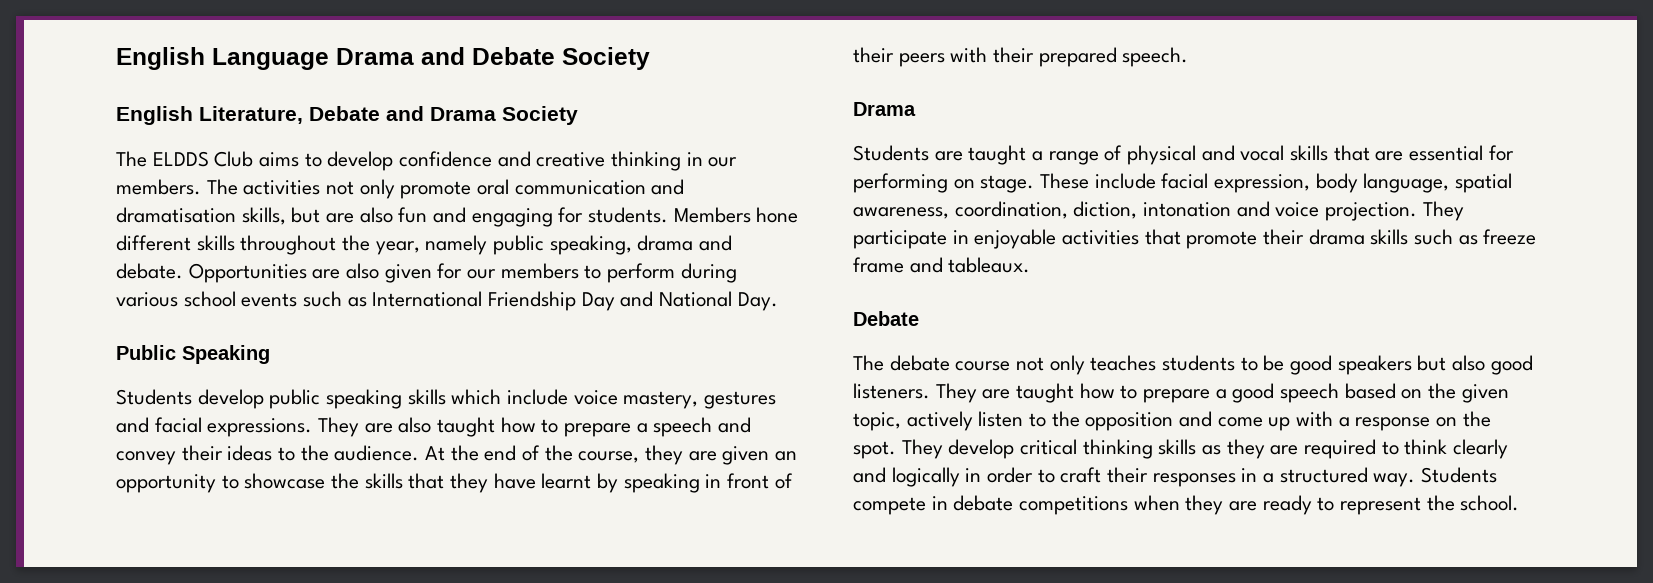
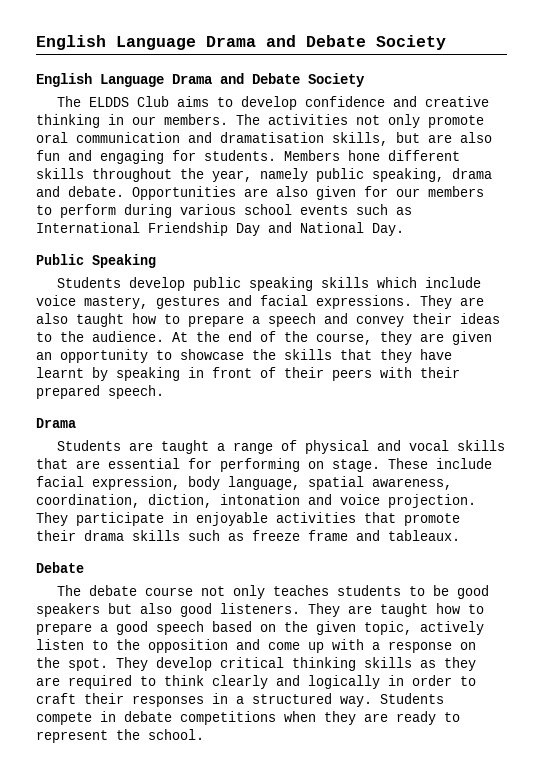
[199,106,496,124] Literature, Debate and Drama -> [100,73,300,87] Language Drama and Debate

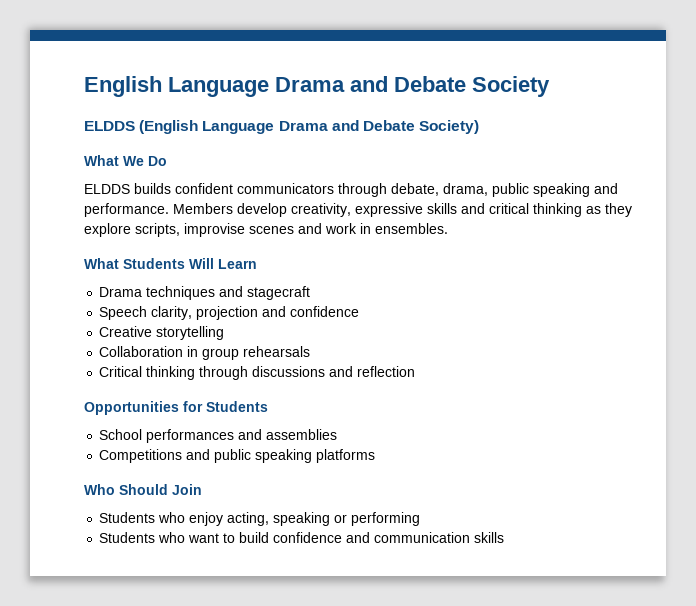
[36,35,446,50] [36,73,365,87] [57,96,490,110] [36,114,484,128] [36,132,492,146] [36,150,460,164] [36,168,492,182] [36,186,484,200] [36,204,412,218] [36,222,404,236] [36,254,156,268] [57,277,482,291] [36,295,484,309] [36,313,500,327] [36,331,492,345] [36,349,452,363] [36,367,460,381] [36,385,164,399] [36,418,76,428] [57,440,506,454] [36,458,492,472] [36,476,452,490] [36,494,476,508] [36,512,460,526] [36,530,460,541] [36,562,84,573] [57,585,490,599] [36,603,484,617] [36,621,484,635] [36,639,476,653] [36,657,476,671] [36,675,476,689] [36,693,444,707] [36,711,460,725] [36,729,204,743] English Language Drama and Debate Society // English Language Drama and Debate Society // The ELDDS Club aims to develop confidence and creative thinking in our members. The activities not only promote oral communication and dramatisation skills, but are also fun and engaging for students. Members hone different skills throughout the year, namely public speaking, drama and debate. Opportunities are also given for our members to perform during various school events such as International Friendship Day and National Day. // Public Speaking // Students develop public speaking skills which include voice mastery, gestures and facial expressions. They are also taught how to prepare a speech and convey their ideas to the audience. At the end of the course, they are given an opportunity to showcase the skills that they have learnt by speaking in front of their peers with their prepared speech. // Drama // Students are taught a range of physical and vocal skills that are essential for performing on stage. These include facial expression, body language, spatial awareness, coordination, diction, intonation and voice projection. They participate in enjoyable activities that promote their drama skills such as freeze frame and tableaux. // Debate // The debate course not only teaches students to be good speakers but also good listeners. They are taught how to prepare a good speech based on the given topic, actively listen to the opposition and come up with a response on the spot. They develop critical thinking skills as they are required to think clearly and logically in order to craft their responses in a structured way. Students compete in debate competitions when they are ready to represent the school. -> [84,76,550,97] [84,120,480,134] [84,155,167,166] [84,183,618,197] [84,203,632,217] [84,223,448,237] [84,258,257,269] [99,286,311,300] [99,306,360,320] [99,326,225,340] [99,346,311,360] [99,366,416,380] [84,401,268,415] [99,429,338,443] [99,449,376,463] [84,484,202,495] [99,512,421,526] [99,532,505,543] English Language Drama and Debate Society // ELDDS (English Language Drama and Debate Society) // What We Do // ELDDS builds confident communicators through debate, drama, public speaking and performance. Members develop creativity, expressive skills and critical thinking as they explore scripts, improvise scenes and work in ensembles. // What Students Will Learn // Drama techniques and stagecraft // Speech clarity, projection and confidence // Creative storytelling // Collaboration in group rehearsals // Critical thinking through discussions and reflection // Opportunities for Students // School performances and assemblies // Competitions and public speaking platforms // Who Should Join // Students who enjoy acting, speaking or performing // Students who want to build confidence and communication skills

